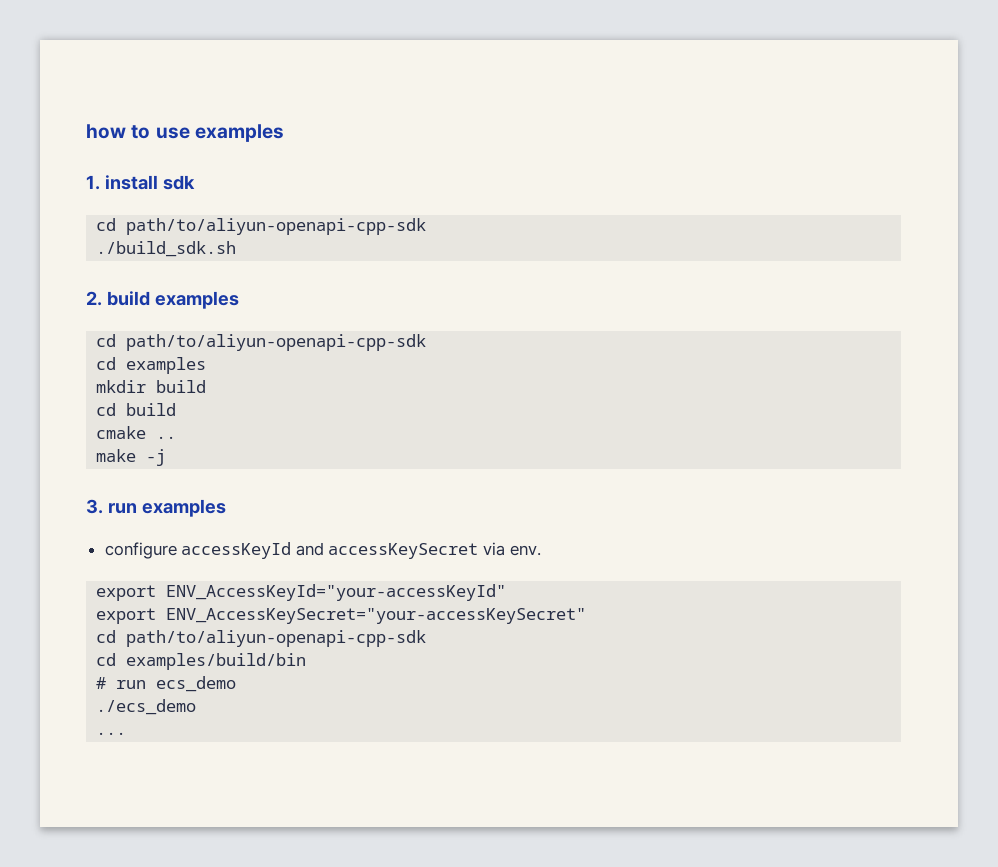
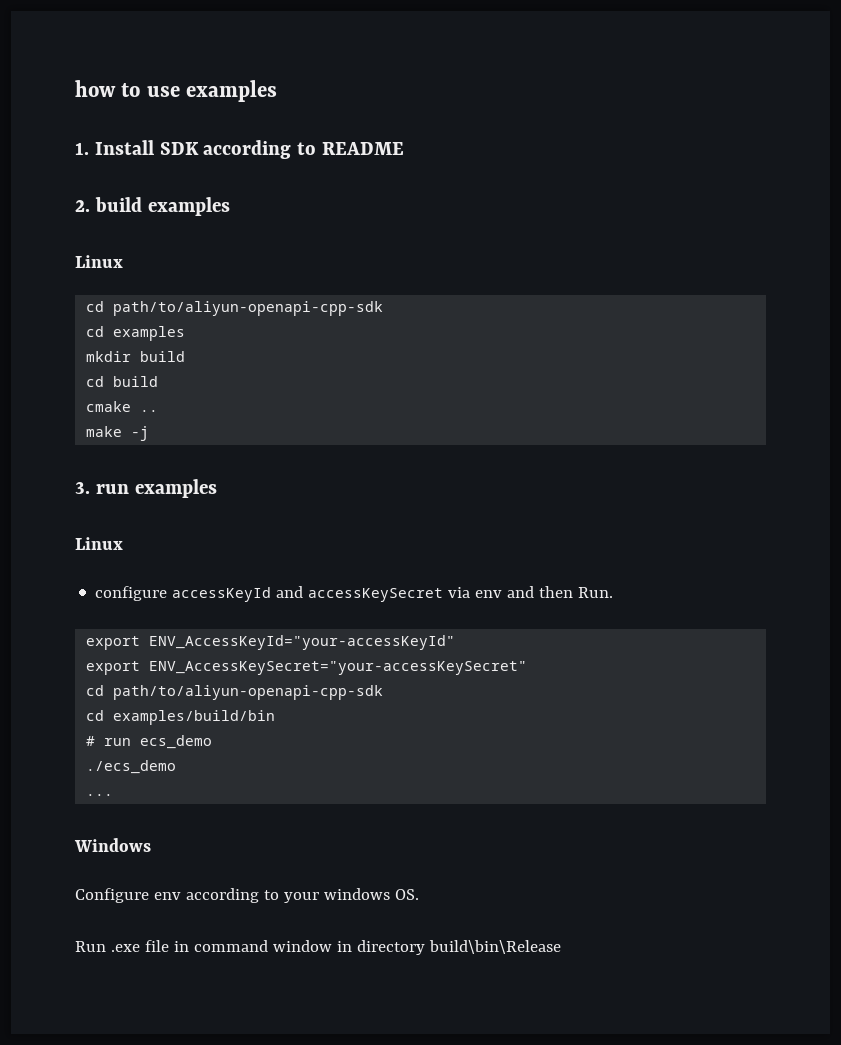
[104,175,195,190] [96,218,427,235] [96,241,237,257] install sdk // cd path/to/aliyun-openapi-cpp-sdk // ./build_sdk.sh -> [94,140,405,159] Install SDK according to README
(239, 300) none -> [75,255,123,268] // Linux
(226, 508) none -> [75,537,123,550] // Linux
[509,545,541,556] env. -> [475,586,614,598] env and then Run.
(127, 733) none -> [74,838,151,852] [75,888,419,903] [75,940,561,955] // Windows // Configure env according to your windows OS. // Run .exe file in command window in directory build\bin\Release

